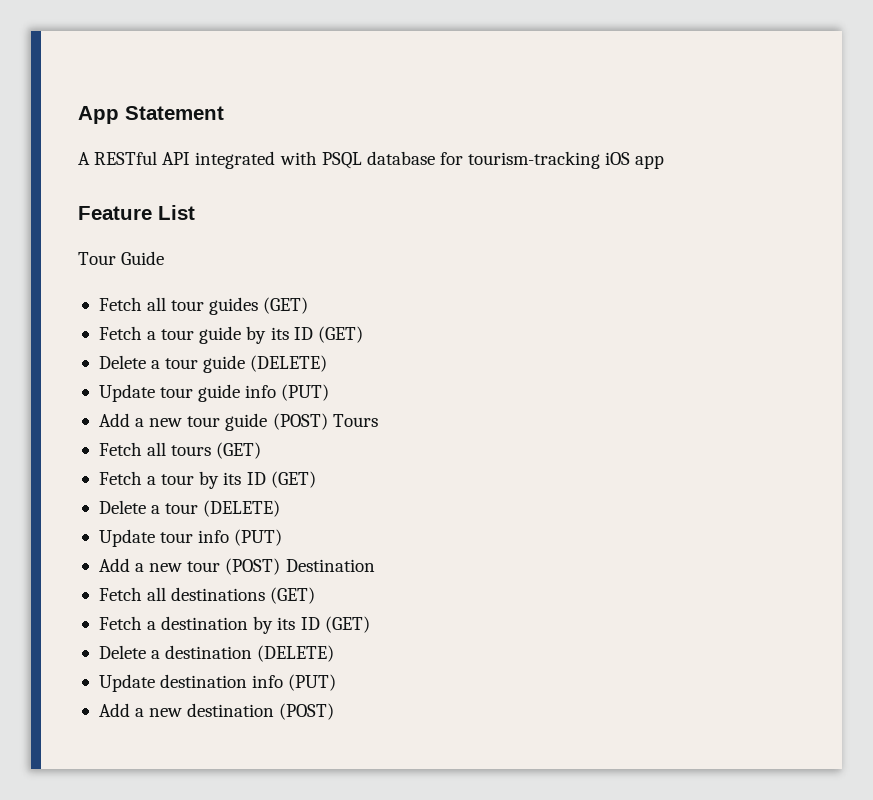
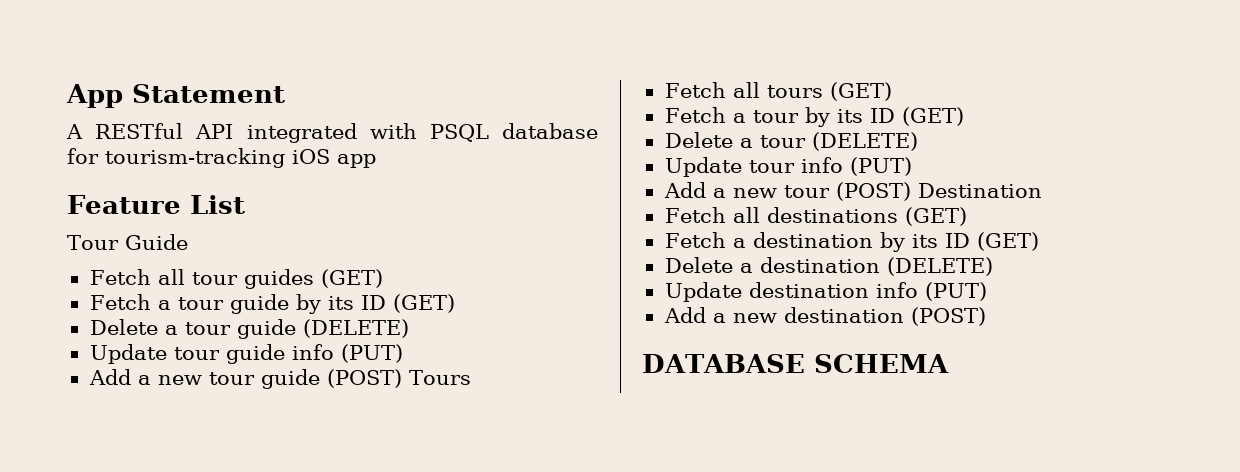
(335, 711) none -> [642,354,949,373] // DATABASE SCHEMA

